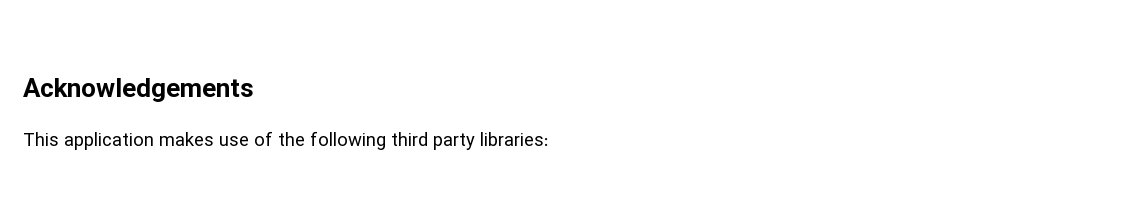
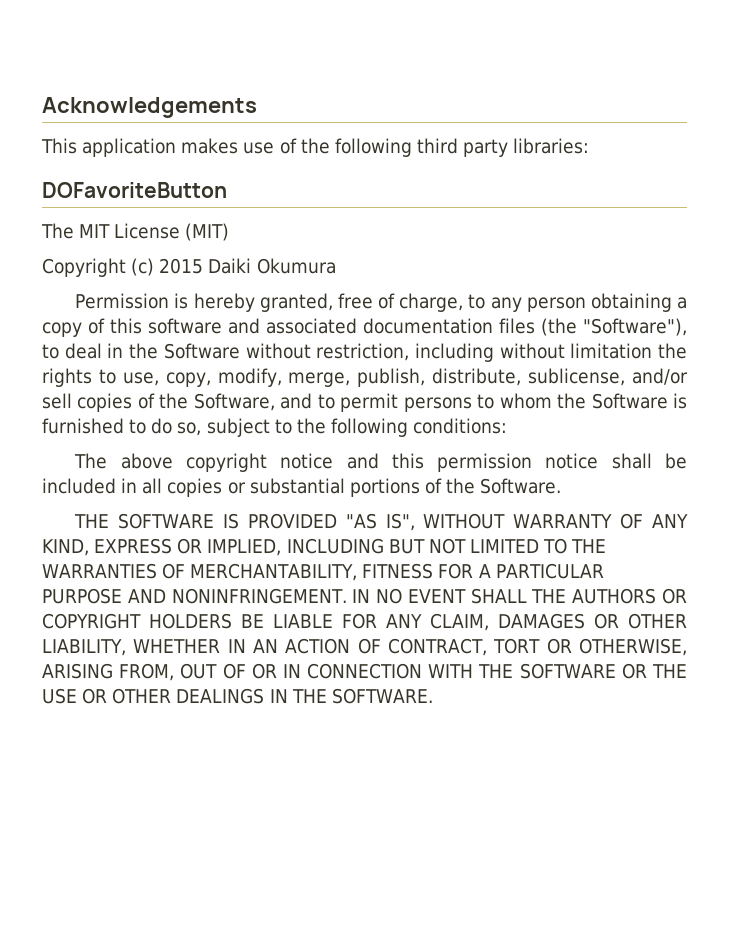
(548, 139) none -> [42,182,227,198] [41,223,230,241] [42,258,336,277] [75,293,688,312] [42,318,687,337] [42,343,687,362] [42,368,689,387] [42,393,687,412] [42,418,508,437] [74,453,687,472] [42,478,562,497] [74,513,688,531] [42,538,607,556] [42,563,604,581] [42,588,687,604] [42,613,687,631] [42,638,688,656] [42,663,687,681] [42,688,433,704] // DOFavoriteButton // The MIT License (MIT) // Copyright (c) 2015 Daiki Okumura // Permission is hereby granted, free of charge, to any person obtaining a copy of this software and associated documentation files (the "Software"), to deal in the Software without restriction, including without limitation the rights to use, copy, modify, merge, publish, distribute, sublicense, and/or sell copies of the Software, and to permit persons to whom the Software is furnished to do so, subject to the following conditions: // The above copyright notice and this permission notice shall be included in all copies or substantial portions of the Software. // THE SOFTWARE IS PROVIDED "AS IS", WITHOUT WARRANTY OF ANY KIND, EXPRESS OR IMPLIED, INCLUDING BUT NOT LIMITED TO THE WARRANTIES OF MERCHANTABILITY, FITNESS FOR A PARTICULAR PURPOSE AND NONINFRINGEMENT. IN NO EVENT SHALL THE AUTHORS OR COPYRIGHT HOLDERS BE LIABLE FOR ANY CLAIM, DAMAGES OR OTHER LIABILITY, WHETHER IN AN ACTION OF CONTRACT, TORT OR OTHERWISE, ARISING FROM, OUT OF OR IN CONNECTION WITH THE SOFTWARE OR THE USE OR OTHER DEALINGS IN THE SOFTWARE.

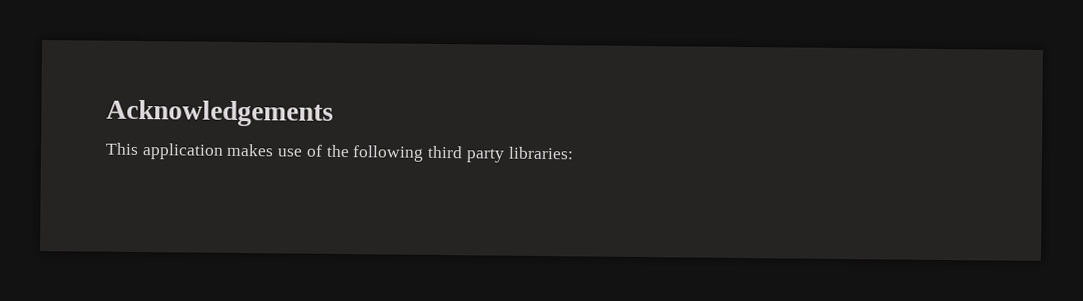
[42,182,227,198] [41,223,230,241] [42,258,336,277] [75,293,688,312] [42,318,687,337] [42,343,687,362] [42,368,689,387] [42,393,687,412] [42,418,508,437] [74,453,687,472] [42,478,562,497] [74,513,688,531] [42,538,607,556] [42,563,604,581] [42,588,687,604] [42,613,687,631] [42,638,688,656] [42,663,687,681] [42,688,433,704] // DOFavoriteButton // The MIT License (MIT) // Copyright (c) 2015 Daiki Okumura // Permission is hereby granted, free of charge, to any person obtaining a copy of this software and associated documentation files (the "Software"), to deal in the Software without restriction, including without limitation the rights to use, copy, modify, merge, publish, distribute, sublicense, and/or sell copies of the Software, and to permit persons to whom the Software is furnished to do so, subject to the following conditions: // The above copyright notice and this permission notice shall be included in all copies or substantial portions of the Software. // THE SOFTWARE IS PROVIDED "AS IS", WITHOUT WARRANTY OF ANY KIND, EXPRESS OR IMPLIED, INCLUDING BUT NOT LIMITED TO THE WARRANTIES OF MERCHANTABILITY, FITNESS FOR A PARTICULAR PURPOSE AND NONINFRINGEMENT. IN NO EVENT SHALL THE AUTHORS OR COPYRIGHT HOLDERS BE LIABLE FOR ANY CLAIM, DAMAGES OR OTHER LIABILITY, WHETHER IN AN ACTION OF CONTRACT, TORT OR OTHERWISE, ARISING FROM, OUT OF OR IN CONNECTION WITH THE SOFTWARE OR THE USE OR OTHER DEALINGS IN THE SOFTWARE. -> (574, 153) none

